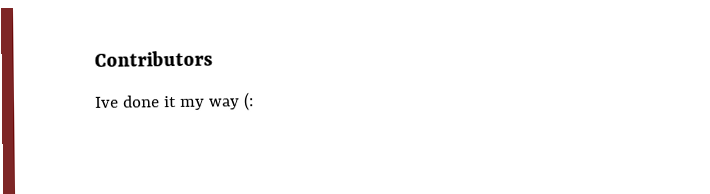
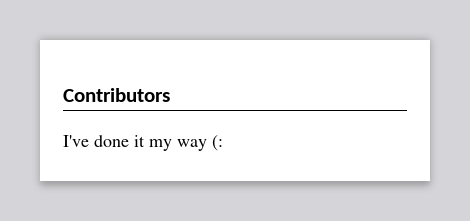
[94,96,119,108] Ive -> [63,135,89,147] I've

